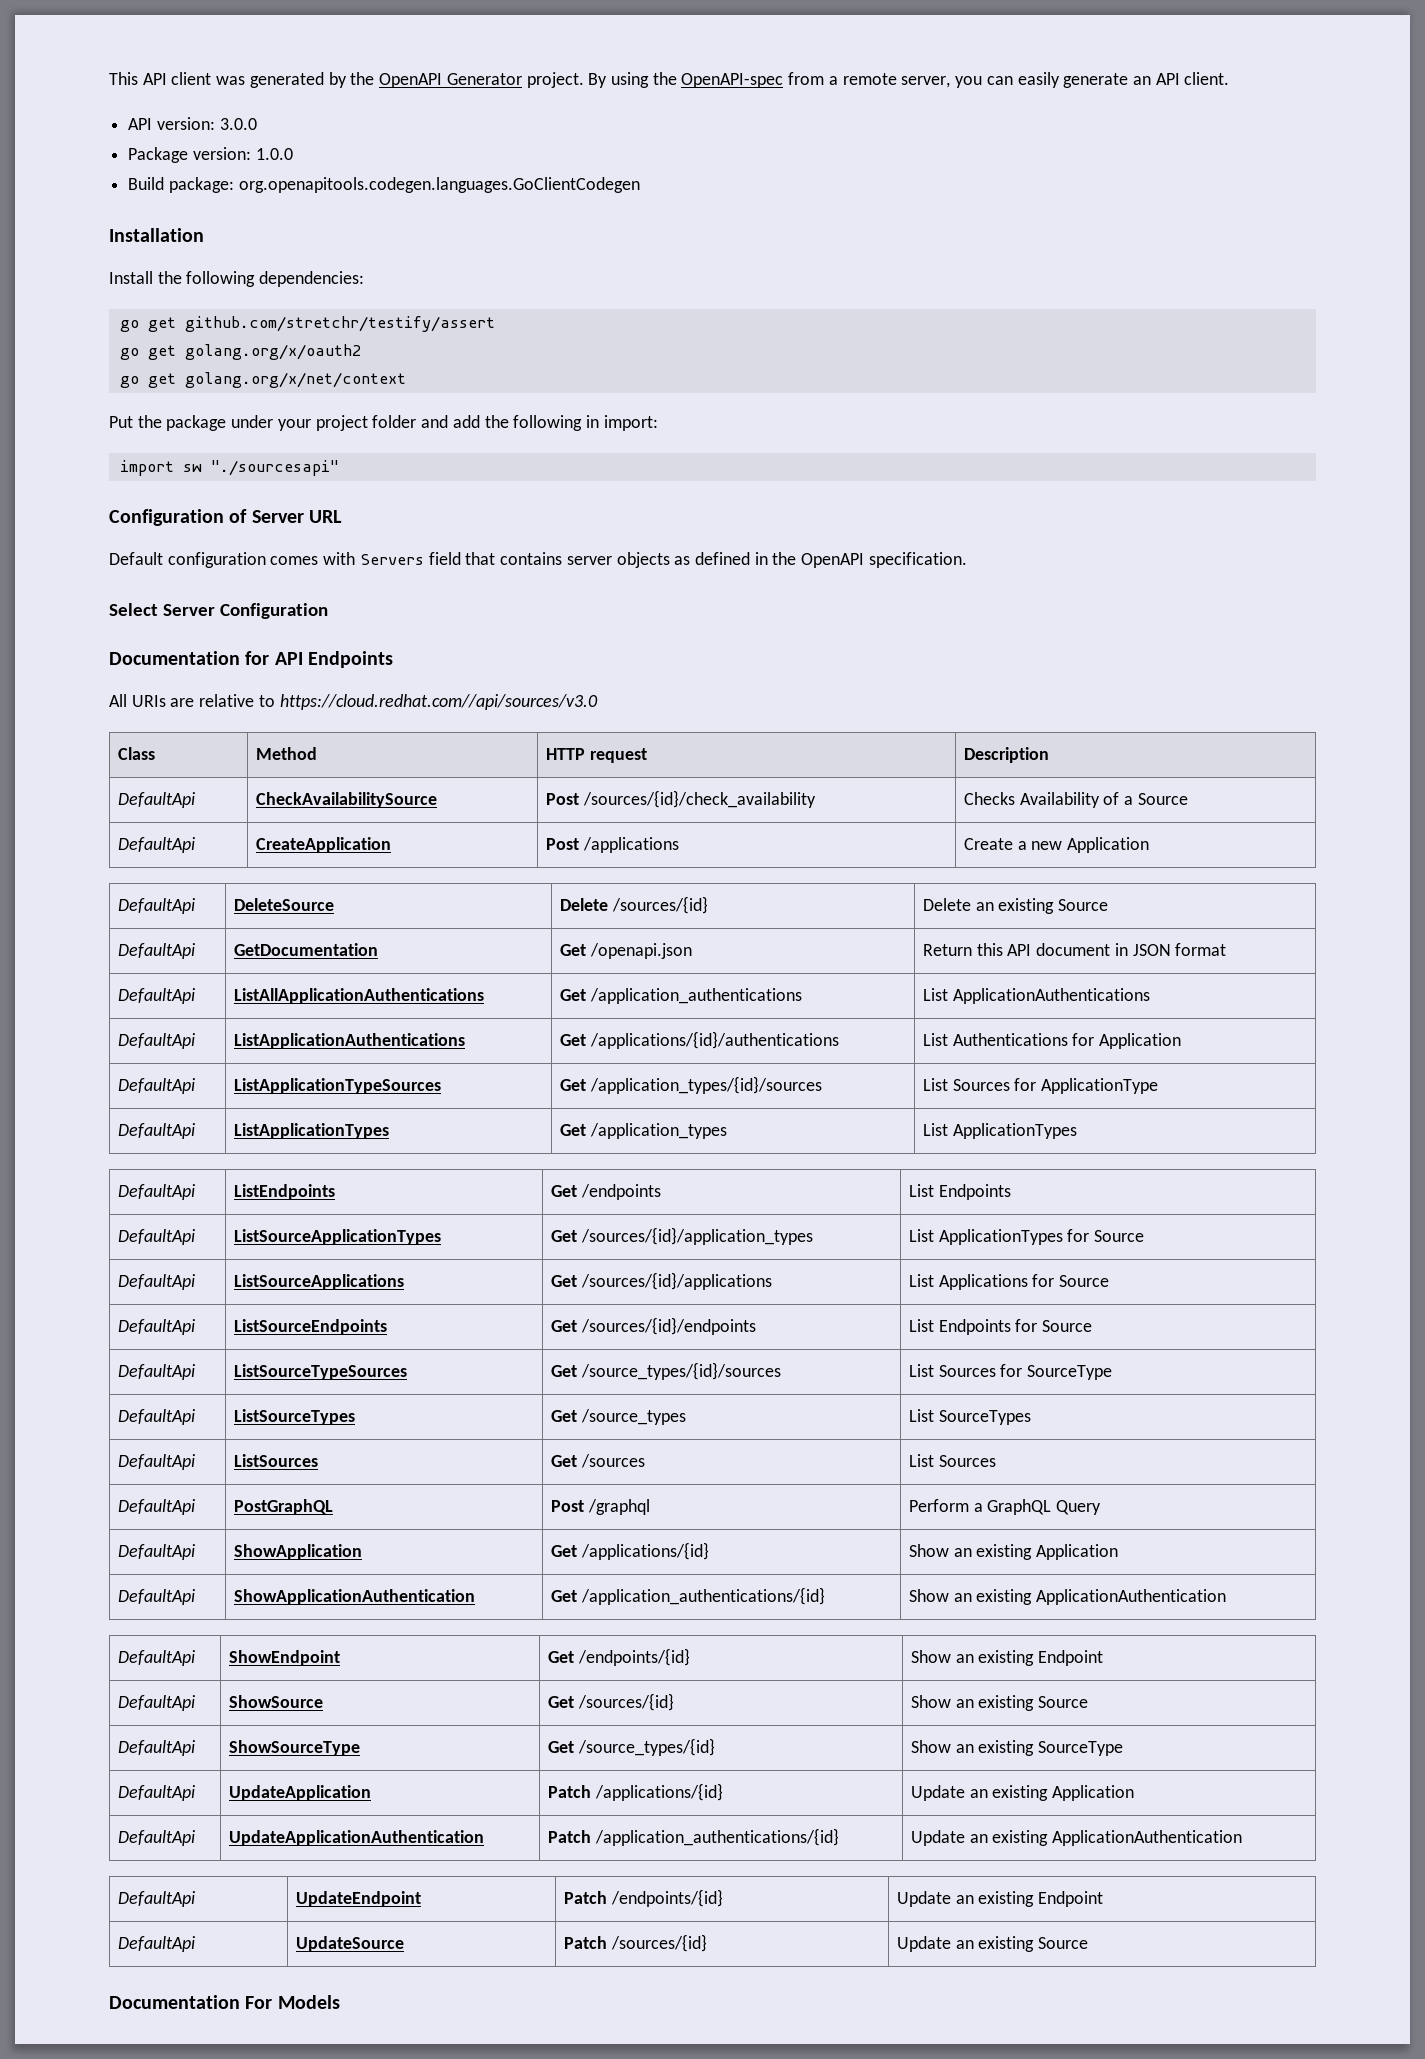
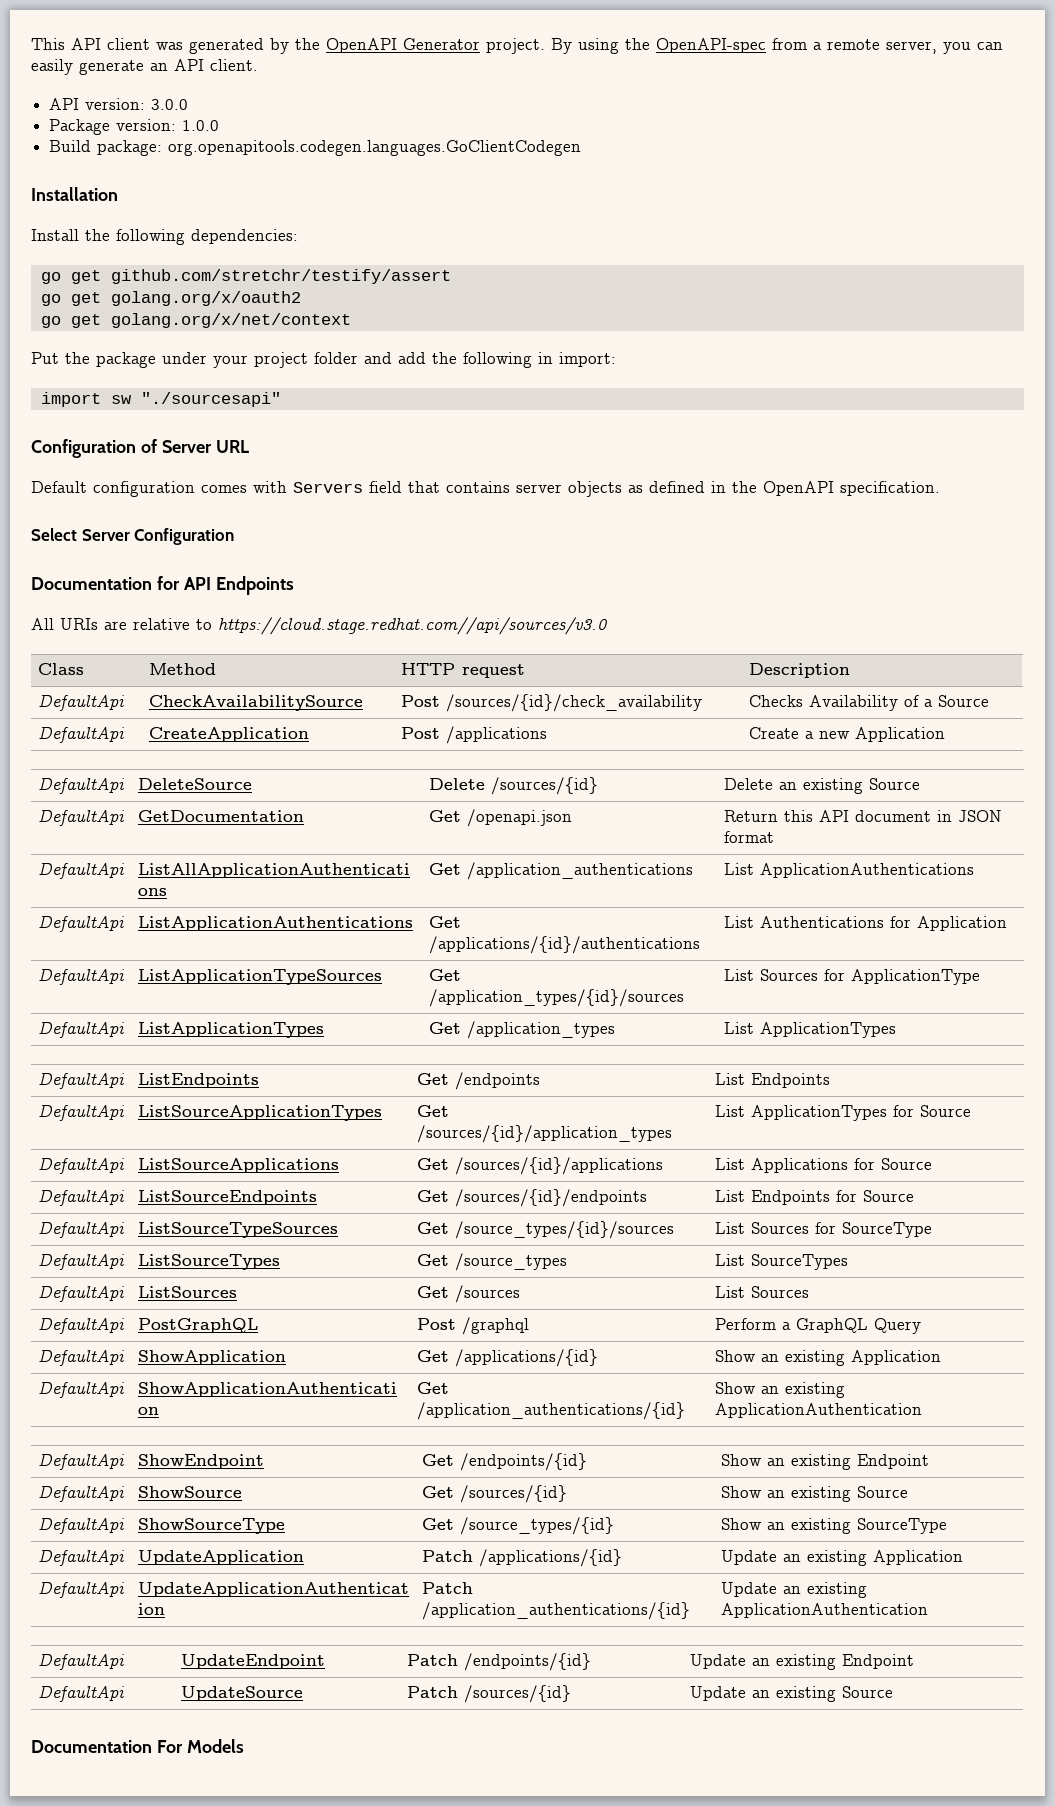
[279,694,598,710] https://cloud.redhat.com//api/sources/v3.0 -> [218,617,607,635] https://cloud.stage.redhat.com//api/sources/v3.0

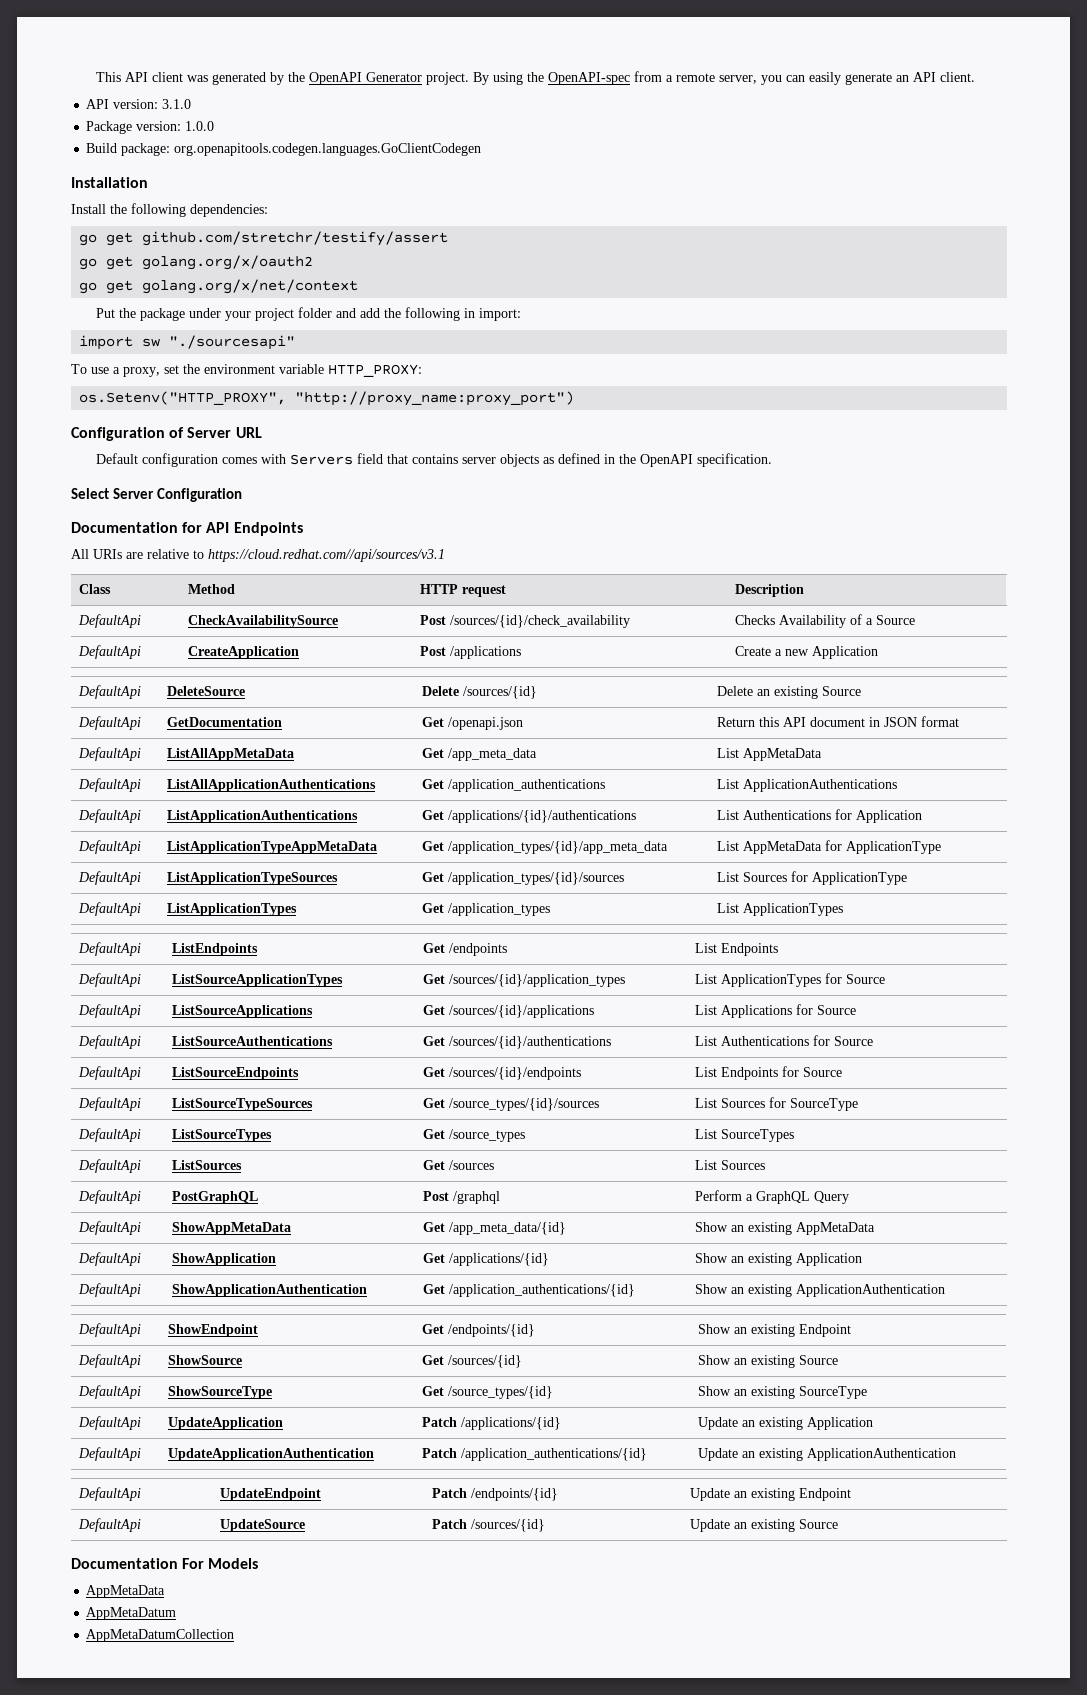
[151,99,189,110] 3.0.0 -> [162,99,192,109] 3.1.0
(281, 399) none -> [71,364,422,377] [79,391,575,406] // To use a proxy, set the environment variable HTTP_PROXY: // os.Setenv("HTTP_PROXY", "http://proxy_name:proxy_port")
[218,617,607,635] https://cloud.stage.redhat.com//api/sources/v3.0 -> [208,549,445,562] https://cloud.redhat.com//api/sources/v3.1
(774, 837) none -> [78,747,142,761] [167,748,295,761] [422,748,538,761] [717,748,823,761] // DefaultApi | ListAllAppMetaData | Get /app_meta_data | List AppMetaData
(1007, 923) none -> [78,840,142,854] [167,841,378,854] [422,841,669,854] [717,840,942,854] // DefaultApi | ListApplicationTypeAppMetaData | Get /application_types/{id}/app_meta_data | List AppMetaData for ApplicationType
(932, 1164) none -> [78,1035,142,1049] [172,1036,334,1046] [423,1036,612,1049] [695,1035,874,1046] // DefaultApi | ListSourceAuthentications | Get /sources/{id}/authentications | List Authentications for Source
(921, 1326) none -> [78,1221,142,1235] [172,1222,292,1235] [423,1222,567,1235] [695,1222,876,1235] // DefaultApi | ShowAppMetaData | Get /app_meta_data/{id} | Show an existing AppMetaData
(244, 1746) none -> [86,1585,166,1598] [86,1607,177,1620] [86,1629,235,1642] // AppMetaData // AppMetaDatum // AppMetaDatumCollection

